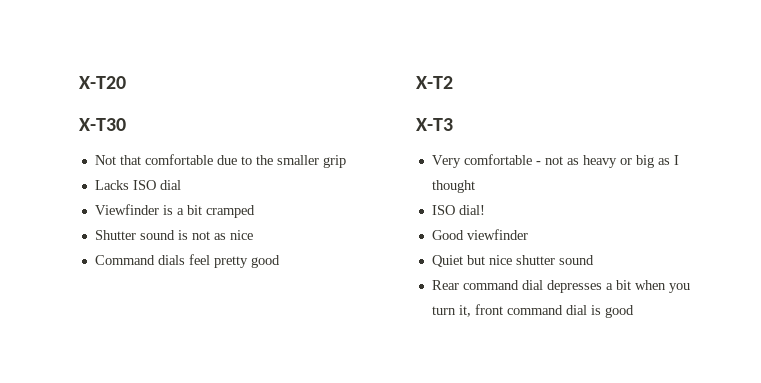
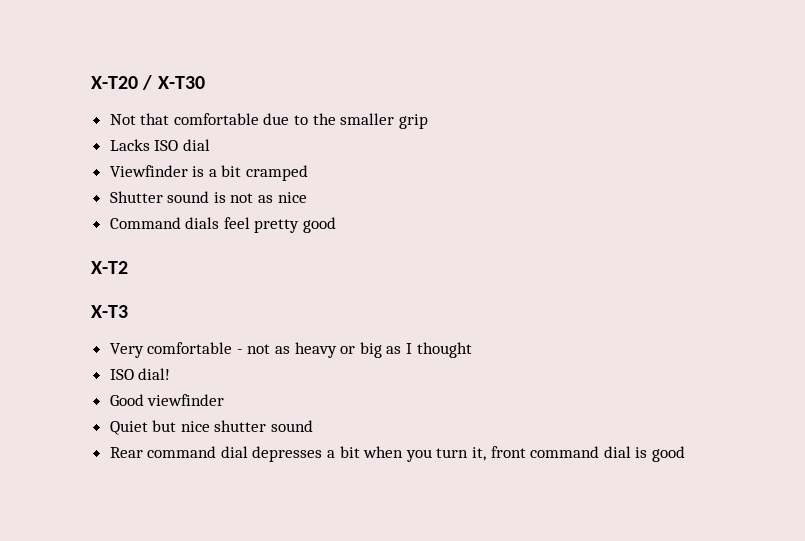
(126, 82) // -> [142,75,153,90] /

